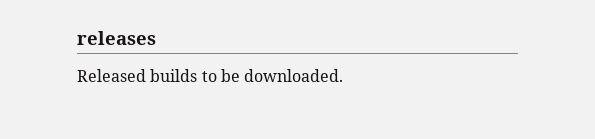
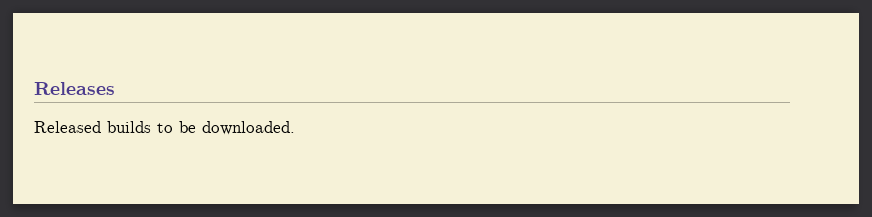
[77,31,156,45] releases -> [34,82,115,95] Releases

